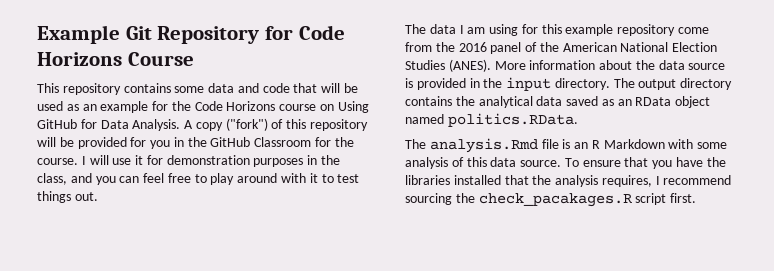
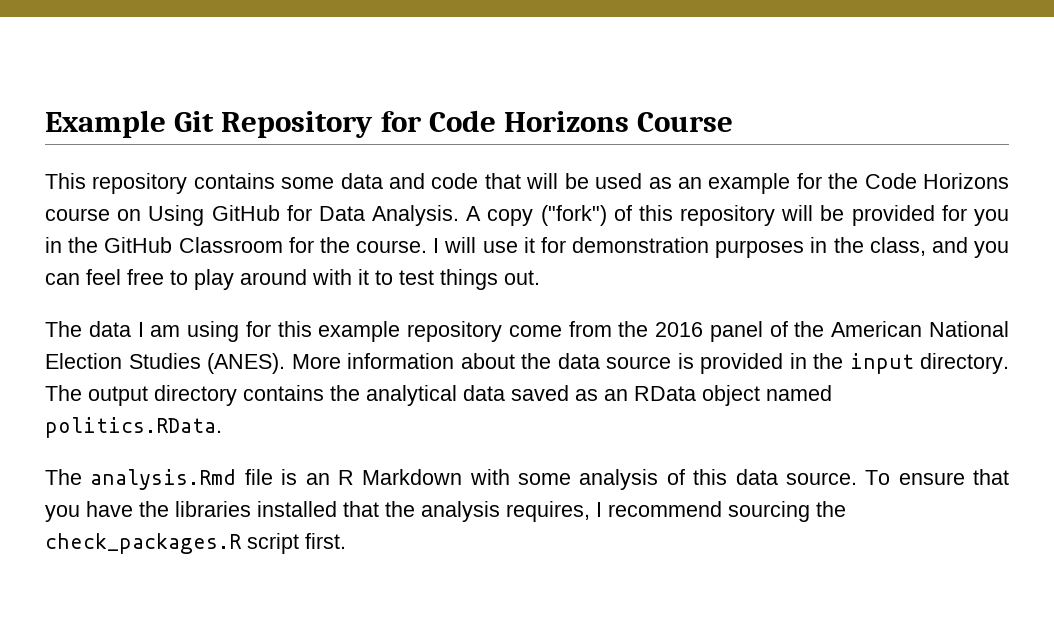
[478,193,632,207] check_pacakages.R -> [45,533,241,554] check_packages.R

